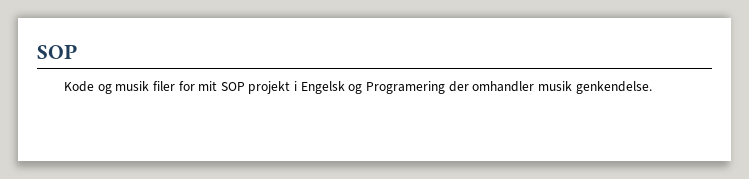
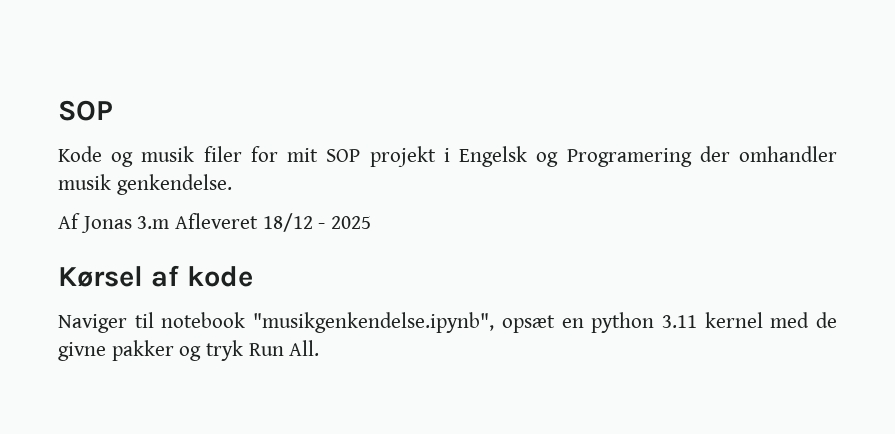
(652, 87) none -> [58,213,372,233] [58,265,253,287] [58,312,838,333] [58,340,320,361] // Af Jonas 3.m Afleveret 18/12 - 2025 // Kørsel af kode // Naviger til notebook "musikgenkendelse.ipynb", opsæt en python 3.11 kernel med de givne pakker og tryk Run All.

